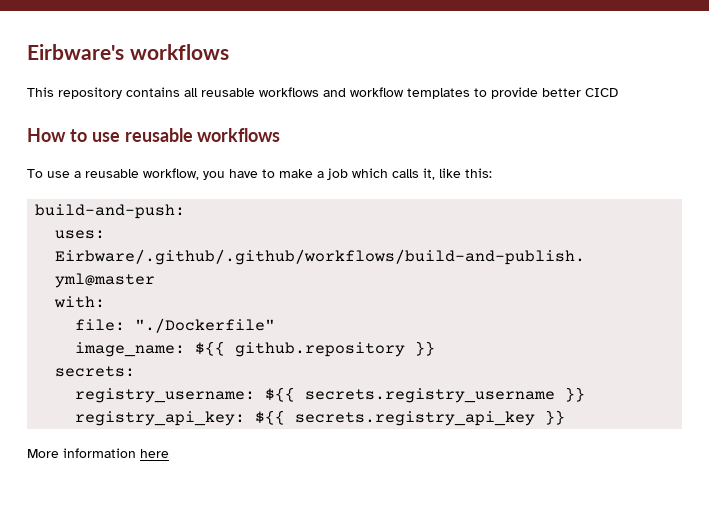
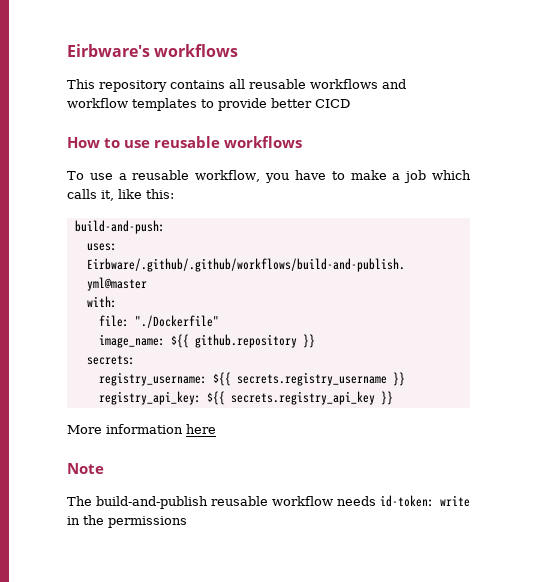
(169, 453) none -> [67,463,104,474] [67,495,470,509] [67,515,187,528] // Note // The build-and-publish reusable workflow needs id-token: write in the permissions

